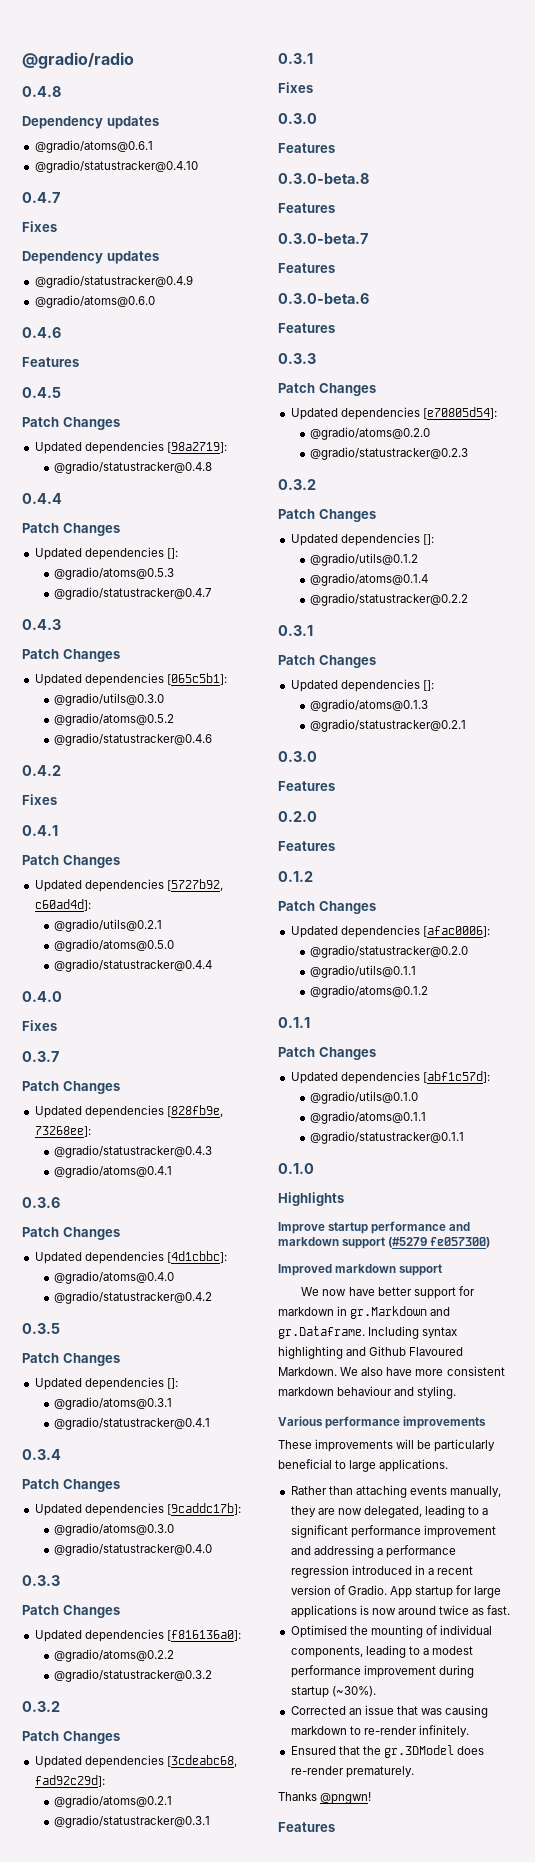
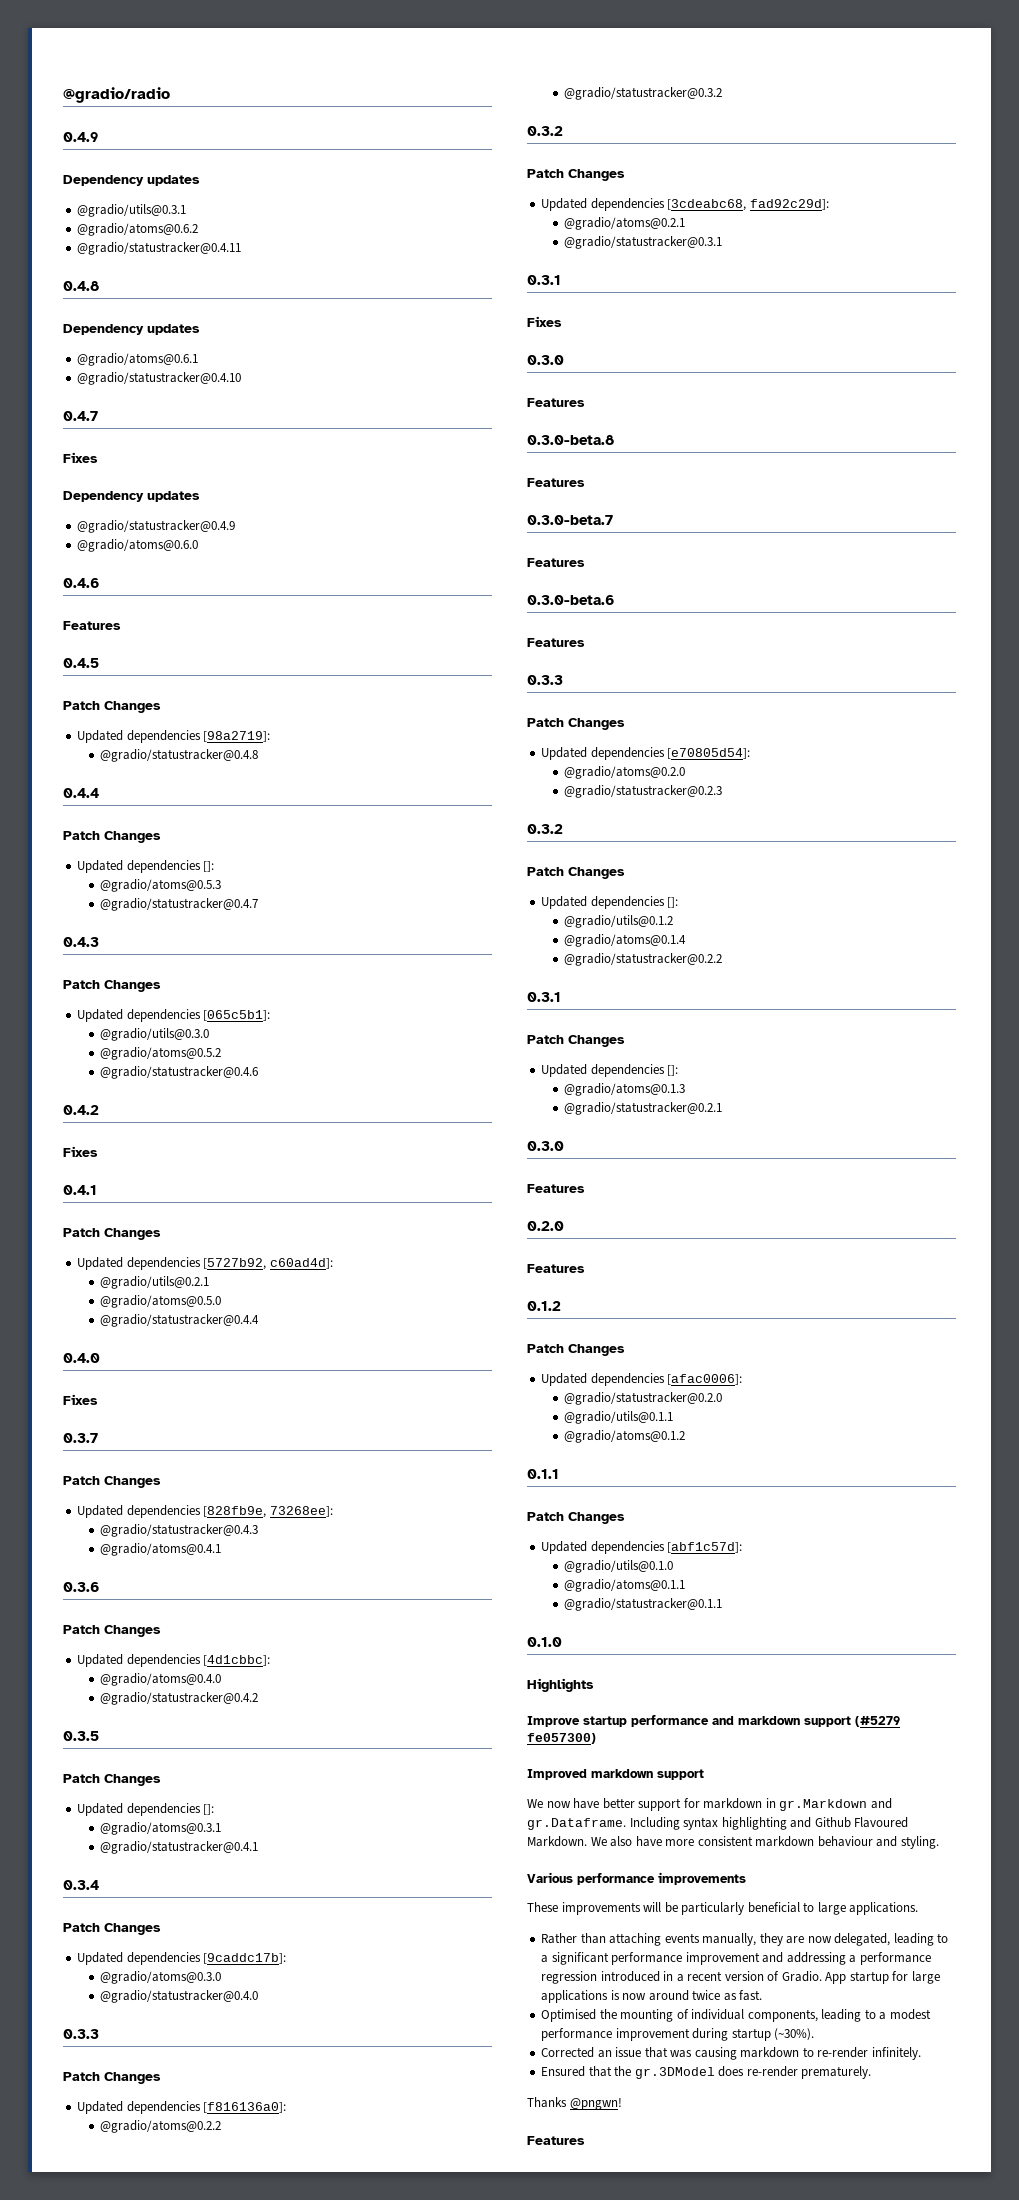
(134, 60) none -> [63,132,98,142] [63,175,200,186] [77,204,187,217] [77,223,199,236] [77,242,242,255] // 0.4.9 // Dependency updates // @gradio/utils@0.3.1 // @gradio/atoms@0.6.2 // @gradio/statustracker@0.4.11

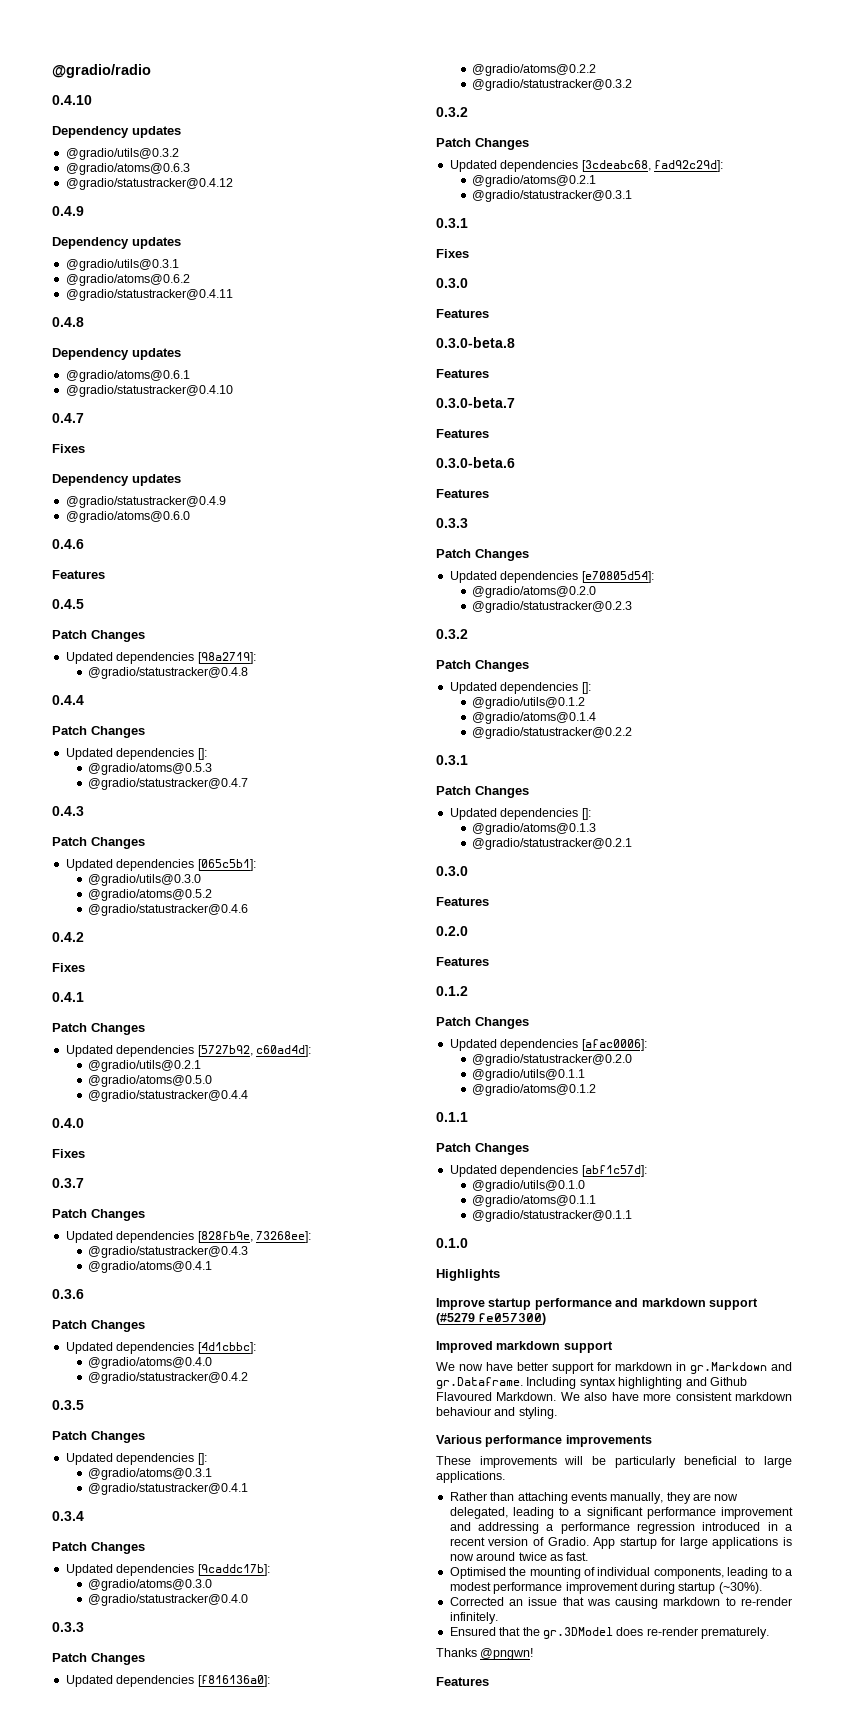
(170, 95) none -> [52,95,92,105] [52,126,181,138] [65,148,179,160] [65,163,190,175] [65,178,233,190] // 0.4.10 // Dependency updates // @gradio/utils@0.3.2 // @gradio/atoms@0.6.3 // @gradio/statustracker@0.4.12

